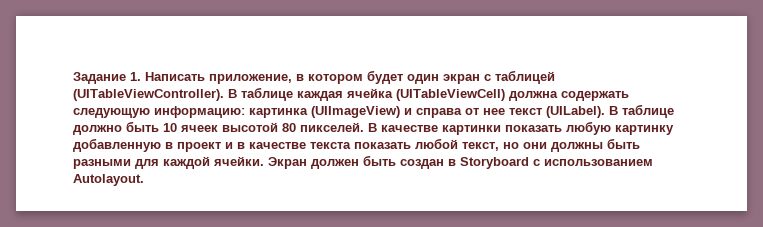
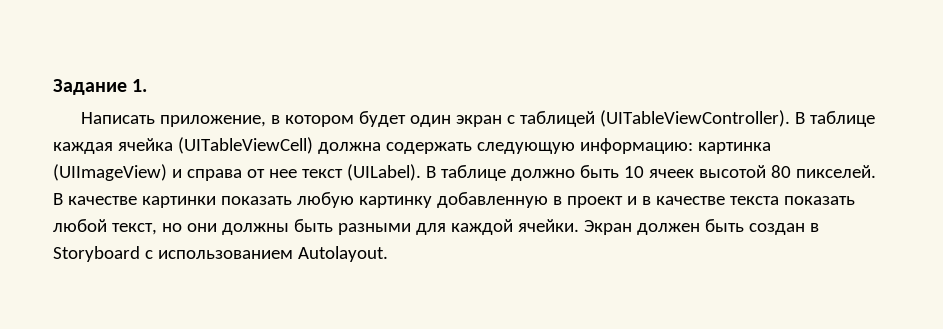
(141, 76) none -> (148, 85) //

